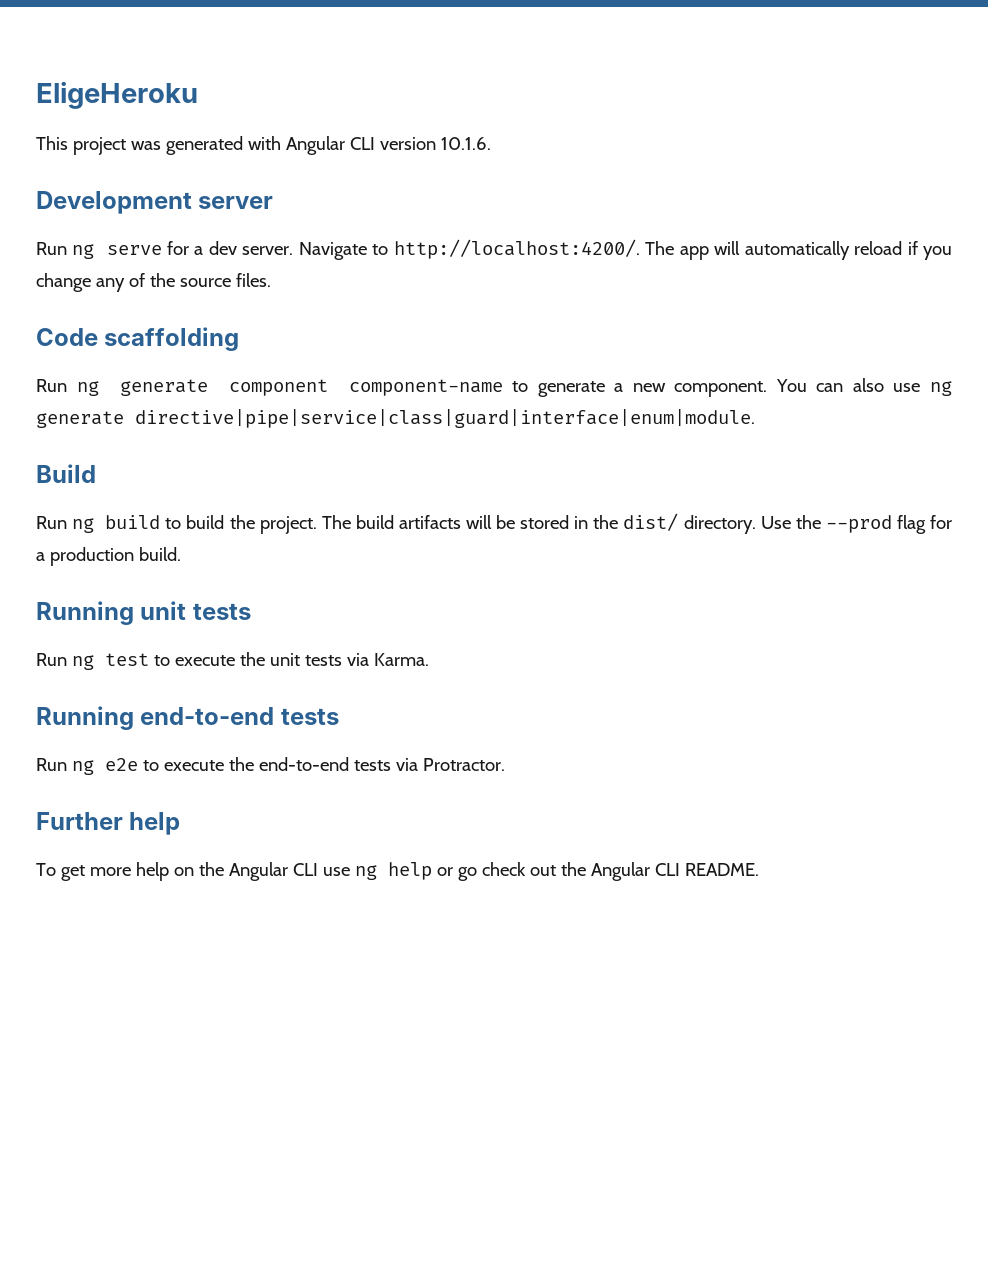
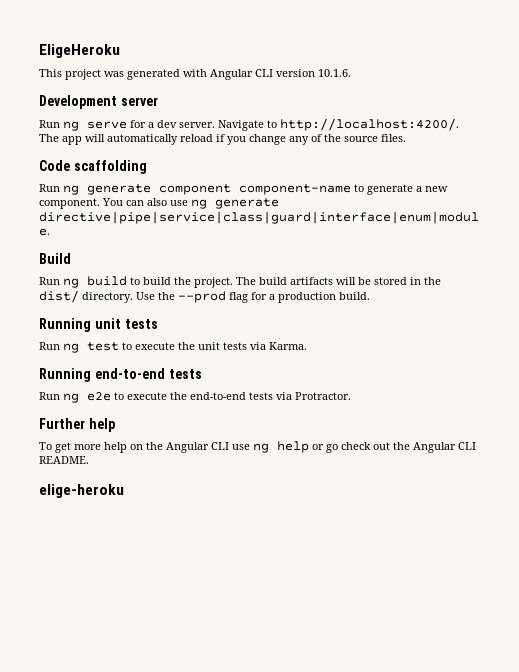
(759, 869) none -> [39,484,124,498] // elige-heroku

